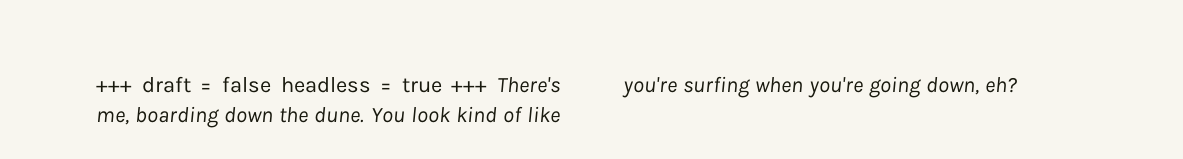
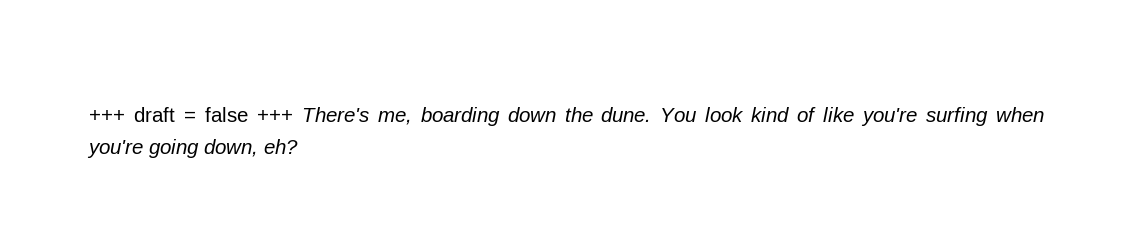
[280,77,442,93] headless = true -> (248, 114) none

